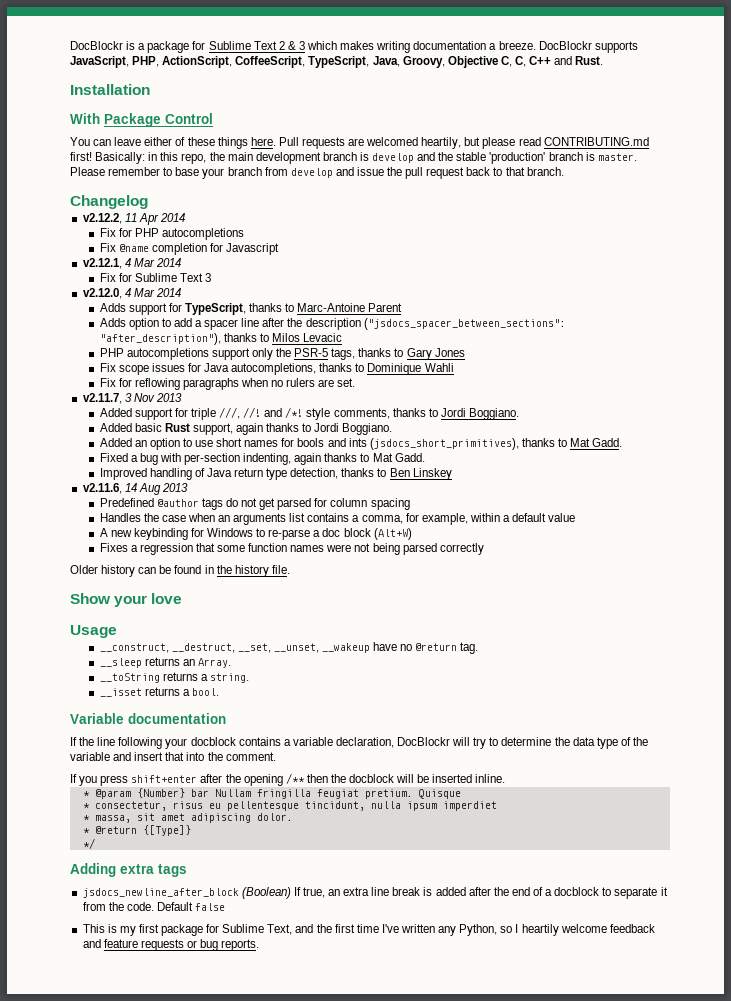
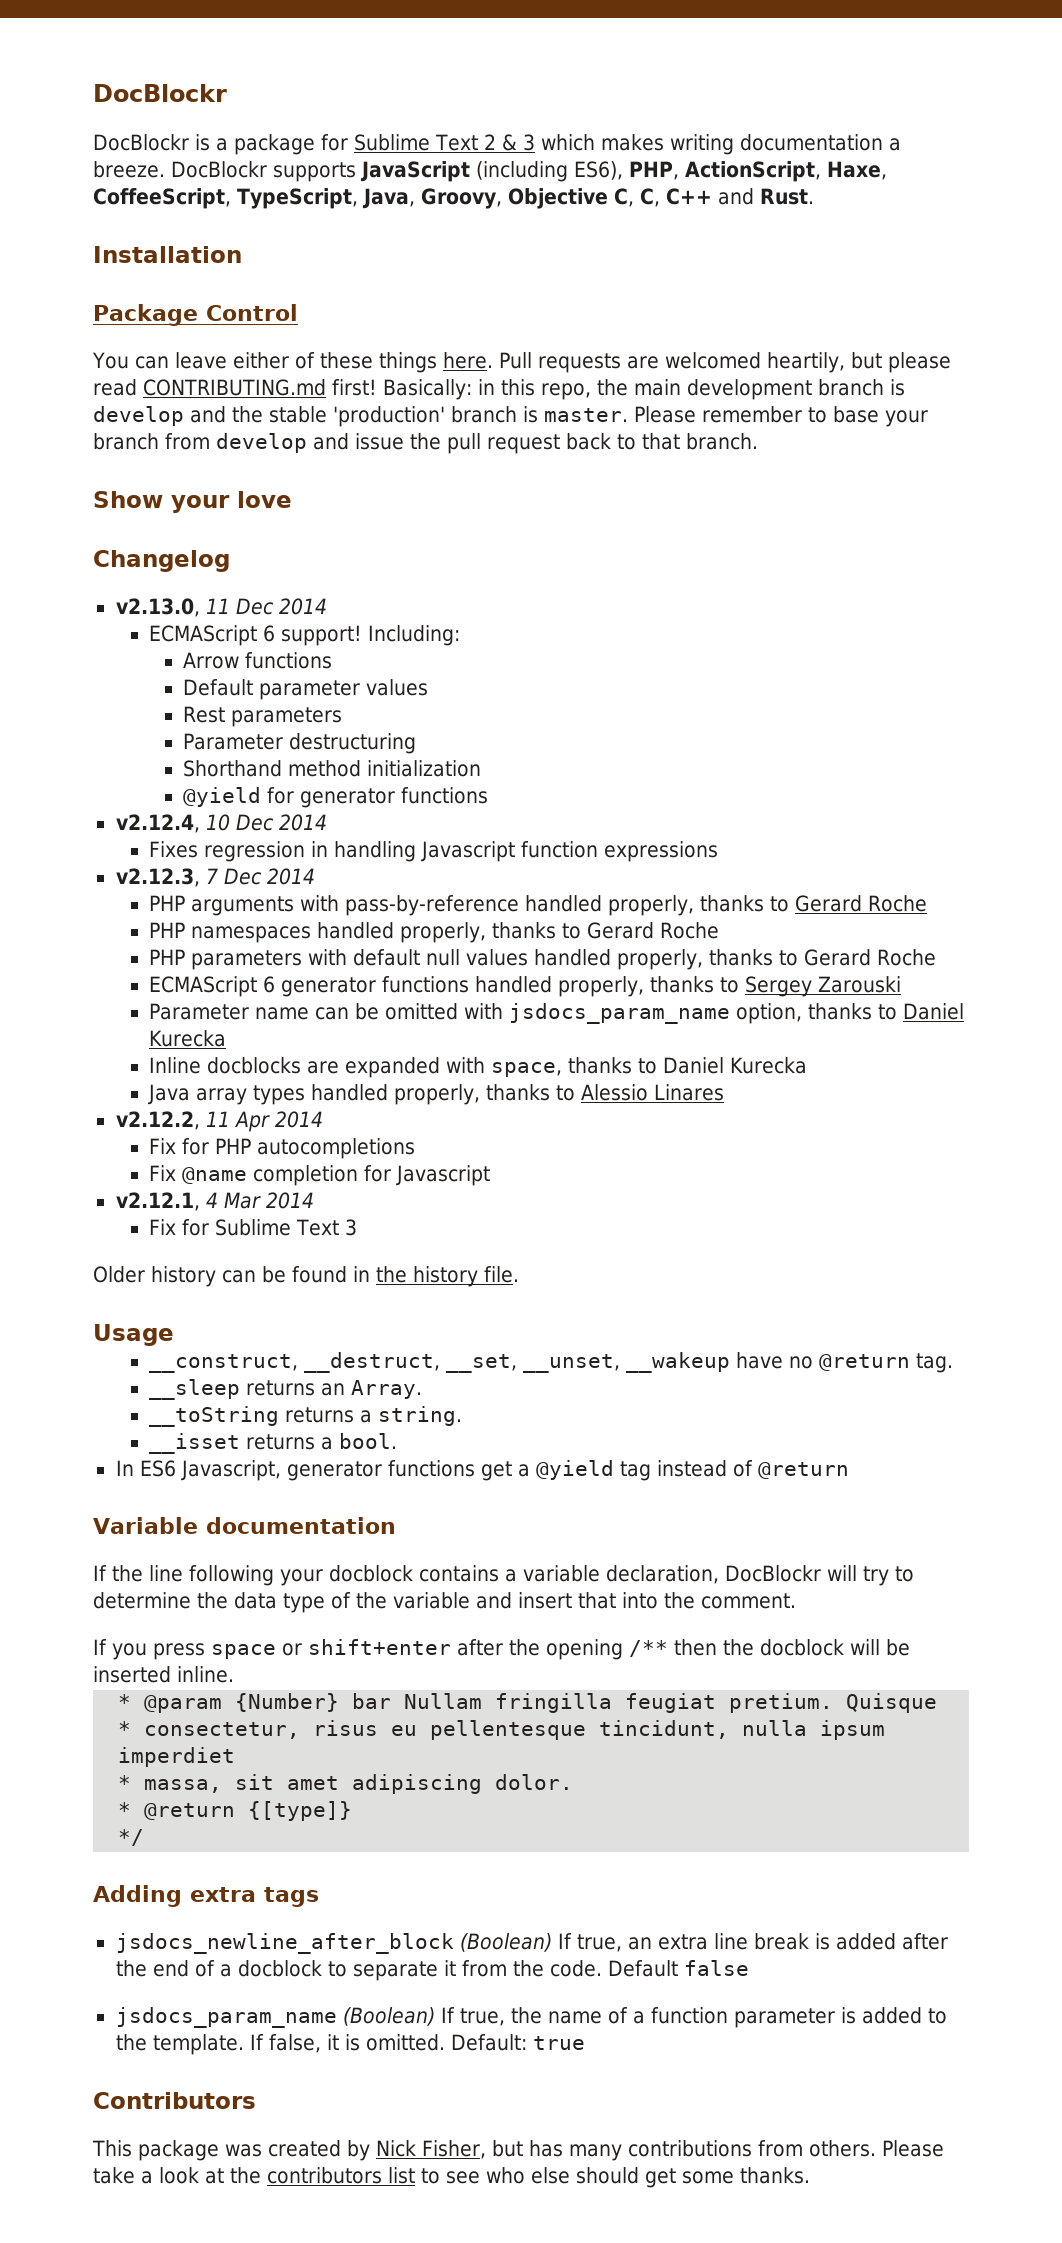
[70,41,123,50] DocBlockr -> [93,84,227,102] [93,134,189,151] DocBlockr // DocBlockr
[70,56,129,68] JavaScript, -> [360,161,623,182] JavaScript (including ES6),
(233, 62) none -> [827,161,887,180] Haxe,
[70,113,100,124] With -> (242, 254) none
[70,195,148,209] Changelog -> [93,491,292,513] [93,550,230,572] [115,598,327,617] [149,625,461,646] [182,652,332,669] [182,679,428,700] [182,706,342,727] [182,733,416,754] [182,760,481,777] [182,787,488,808] [115,814,327,833] [149,841,719,862] [115,868,315,887] [149,895,928,916] [149,922,720,943] [149,949,937,970] [149,976,902,997] [149,1003,965,1024] [149,1030,227,1047] [149,1057,808,1078] [148,1084,725,1105] Show your love // Changelog // v2.13.0, 11 Dec 2014 // ECMAScript 6 support! Including: // Arrow functions // Default parameter values // Rest parameters // Parameter destructuring // Shorthand method initialization // @yield for generator functions // v2.12.4, 10 Dec 2014 // Fixes regression in handling Javascript function expressions // v2.12.3, 7 Dec 2014 // PHP arguments with pass-by-reference handled properly, thanks to Gerard Roche // PHP namespaces handled properly, thanks to Gerard Roche // PHP parameters with default null values handled properly, thanks to Gerard Roche // ECMAScript 6 generator functions handled properly, thanks to Sergey Zarouski // Parameter name can be omitted with jsdocs_param_name option, thanks to Daniel Kurecka // Inline docblocks are expanded with space, thanks to Daniel Kurecka // Java array types handled properly, thanks to Alessio Linares
[82,288,181,299] [99,303,403,315] [99,318,566,330] [99,333,343,345] [99,348,465,360] [99,363,454,375] [99,378,356,390] [82,393,182,404] [99,407,519,420] [99,423,393,435] [99,438,623,450] [99,453,425,465] [99,468,452,480] [82,483,188,495] [99,498,410,510] [99,513,576,525] [99,528,412,540] [99,543,484,555] // v2.12.0, 4 Mar 2014 // Adds support for TypeScript, thanks to Marc-Antoine Parent // Adds option to add a spacer line after the description ("jsdocs_spacer_between_sections": "after_description"), thanks to Milos Levacic // PHP autocompletions support only the PSR-5 tags, thanks to Gary Jones // Fix scope issues for Java autocompletions, thanks to Dominique Wahli // Fix for reflowing paragraphs when no rulers are set. // v2.11.7, 3 Nov 2013 // Added support for triple ///, //! and /*! style comments, thanks to Jordi Boggiano. // Added basic Rust support, again thanks to Jordi Boggiano. // Added an option to use short names for bools and ints (jsdocs_short_primitives), thanks to Mat Gadd. // Fixed a bug with per-section indenting, again thanks to Mat Gadd. // Improved handling of Java return type detection, thanks to Ben Linskey // v2.11.6, 14 Aug 2013 // Predefined @author tags do not get parsed for column spacing // Handles the case when an arguments list contains a comma, for example, within a default value // A new keybinding for Windows to re-parse a doc block (Alt+W) // Fixes a regression that some function names were not being parsed correctly -> (358, 1227) none
[70,593,183,607] // Show your love -> (519, 1274) none
(219, 692) none -> [115,1460,849,1481] // In ES6 Javascript, generator functions get a @yield tag instead of @return
(129, 780) none -> [211,1643,302,1659] space or
[142,825,191,836] {[Type]} -> [248,1801,353,1821] {[type]}
[82,924,655,936] [82,939,260,951] This is my first package for Sublime Text, and the first time I've written any Python, so I heartily welcome feedback and feature requests or bug reports. -> [115,2007,947,2028] [115,2034,585,2055] [93,2092,256,2109] [92,2140,944,2161] [93,2167,810,2188] jsdocs_param_name (Boolean) If true, the name of a function parameter is added to the template. If false, it is omitted. Default: true // Contributors // This package was created by Nick Fisher, but has many contributions from others. Please take a look at the contributors list to see who else should get some thanks.

